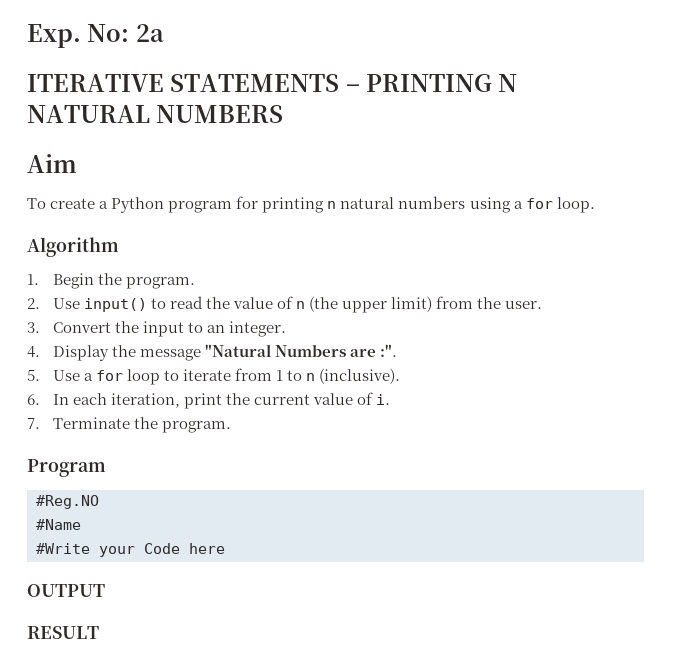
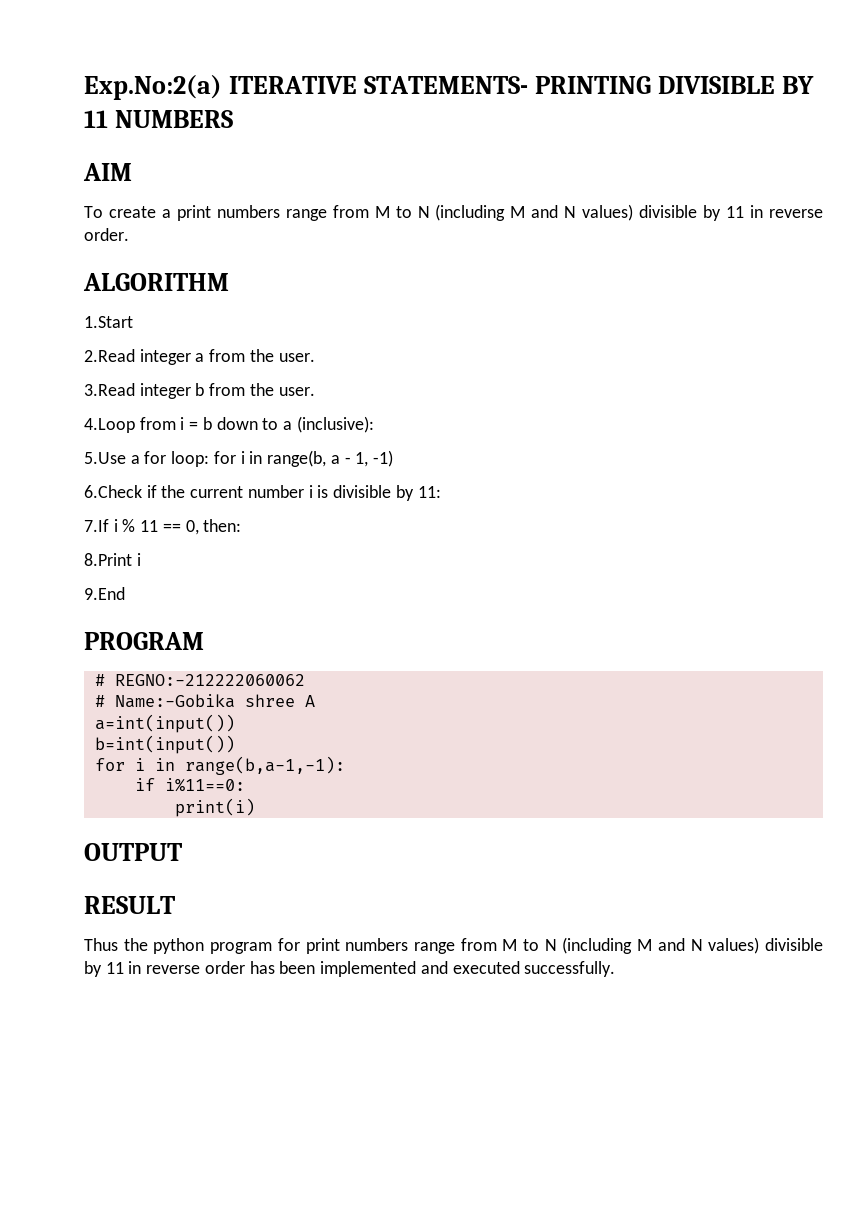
[27,24,164,48] [27,74,518,92] [27,105,150,123] Exp. No: 2a // ITERATIVE STATEMENTS – PRINTING N NATURAL -> [84,75,815,100] [84,110,108,128] Exp.No:2(a) ITERATIVE STATEMENTS- PRINTING DIVISIBLE BY 11
[27,154,77,173] Aim -> [83,163,132,181] AIM
[111,196,595,213] [27,237,119,257] [27,273,195,289] [27,296,543,313] [27,321,286,337] [27,344,397,361] [27,368,401,385] [27,392,391,409] [27,417,231,433] [27,459,106,477] [36,495,99,509] [36,519,81,530] [36,543,225,557] [27,584,105,597] [27,626,99,639] Python program for printing n natural numbers using a for loop. // Algorithm // 1. Begin the program. // 2. Use input() to read the value of n (the upper limit) from the user. // 3. Convert the input to an integer. // 4. Display the message "Natural Numbers are :". // 5. Use a for loop to iterate from 1 to n (inclusive). // 6. In each iteration, print the current value of i. // 7. Terminate the program. // Program // #Reg.NO // #Name // #Write your Code here // OUTPUT // RESULT -> [176,204,824,221] [84,228,129,241] [83,273,229,291] [84,316,133,328] [84,349,315,365] [84,383,315,399] [84,416,374,433] [84,450,393,467] [84,485,441,501] [84,519,242,535] [84,553,141,566] [84,587,125,600] [84,632,204,650] [94,674,305,686] [94,694,315,708] [94,714,235,733] [94,735,235,754] [94,756,345,775] [134,778,245,792] [174,798,255,817] [84,843,182,861] [84,896,175,914] [84,937,823,954] [84,961,616,977] print numbers range from M to N (including M and N values) divisible by 11 in reverse order. // ALGORITHM // 1.Start // 2.Read integer a from the user. // 3.Read integer b from the user. // 4.Loop from i = b down to a (inclusive): // 5.Use a for loop: for i in range(b, a - 1, -1) // 6.Check if the current number i is divisible by 11: // 7.If i % 11 == 0, then: // 8.Print i // 9.End // PROGRAM // # REGNO:-212222060062 // # Name:-Gobika shree A // a=int(input()) // b=int(input()) // for i in range(b,a-1,-1): // if i%11==0: // print(i) // OUTPUT // RESULT // Thus the python program for print numbers range from M to N (including M and N values) divisible by 11 in reverse order has been implemented and executed successfully.

